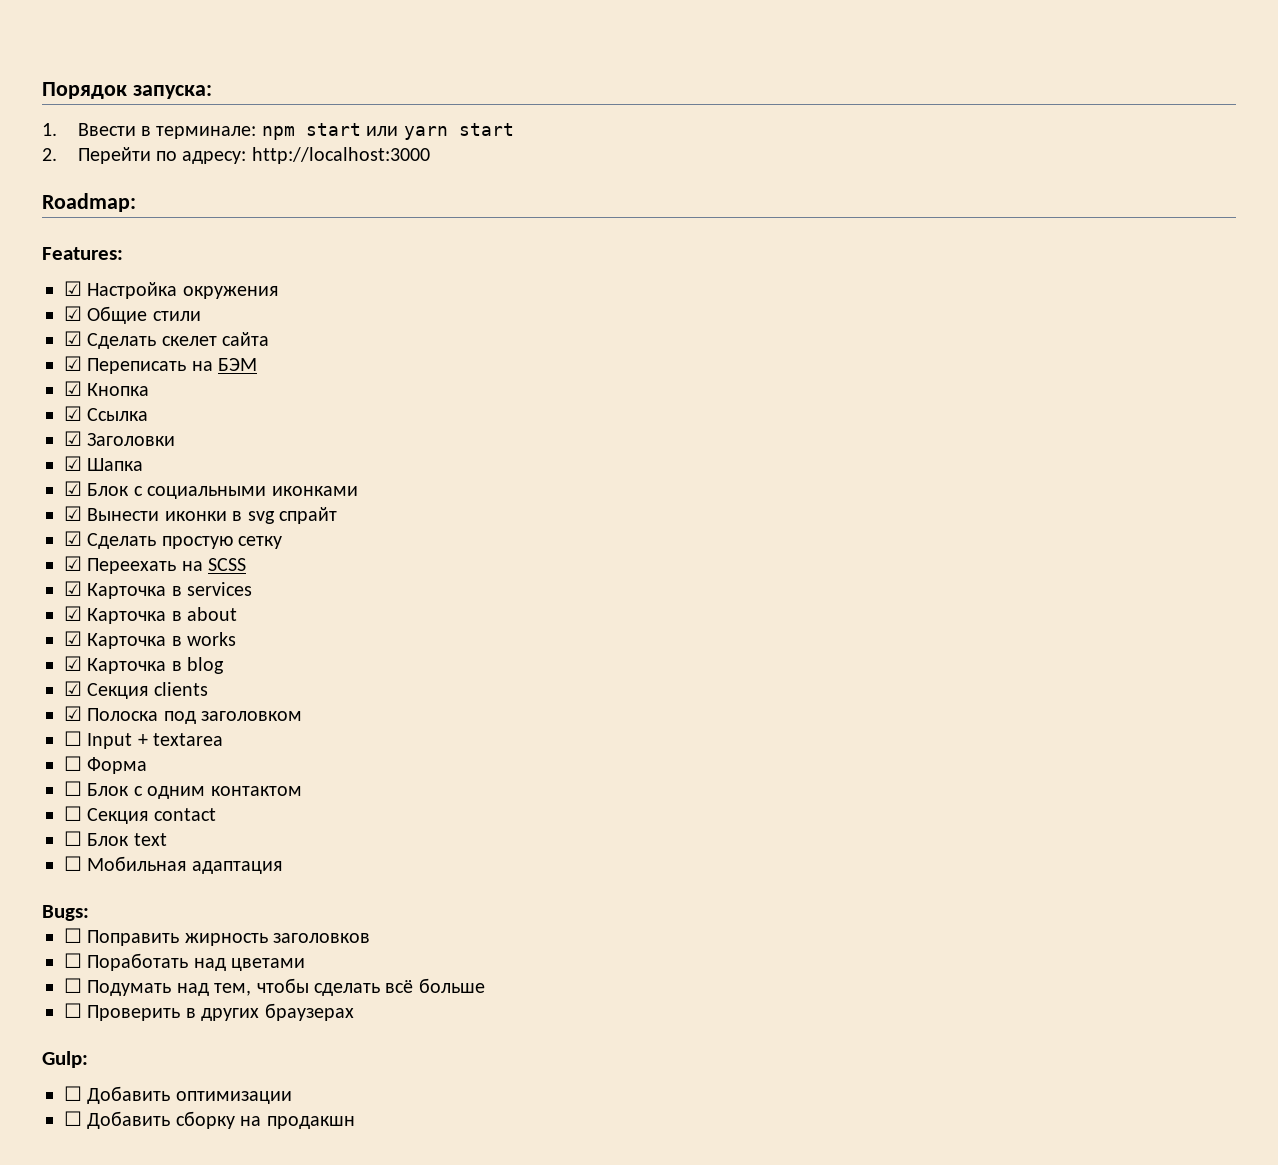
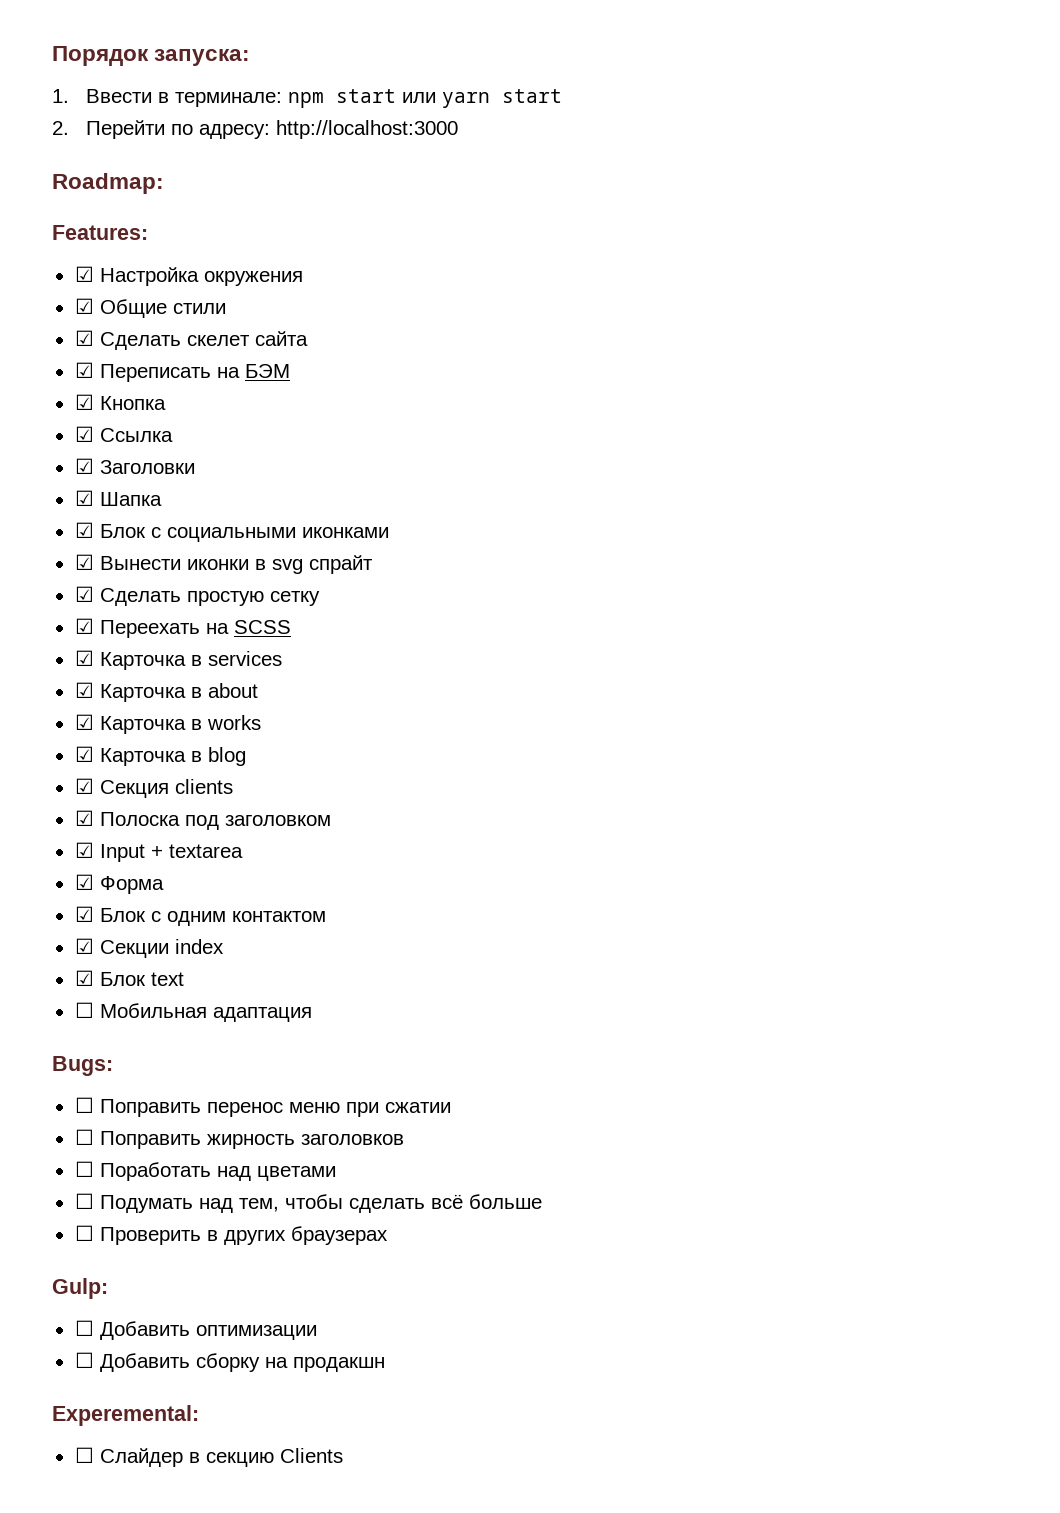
[64,731,82,746] ☐ -> [74,842,94,858] ☑
[64,756,82,771] ☐ -> [74,874,94,890] ☑
[64,781,82,796] ☐ -> [74,906,94,922] ☑
[64,806,216,824] [64,831,82,846] ☐ Секция contact // ☐ -> [74,938,224,958] [74,970,94,986] ☑ Секции index // ☑
(89, 913) none -> [74,1097,451,1117] // ☐ Поправить перенос меню при сжатии
(355, 1122) none -> [52,1405,199,1426] [74,1447,343,1467] // Experemental: // ☐ Слайдер в секцию Clients

